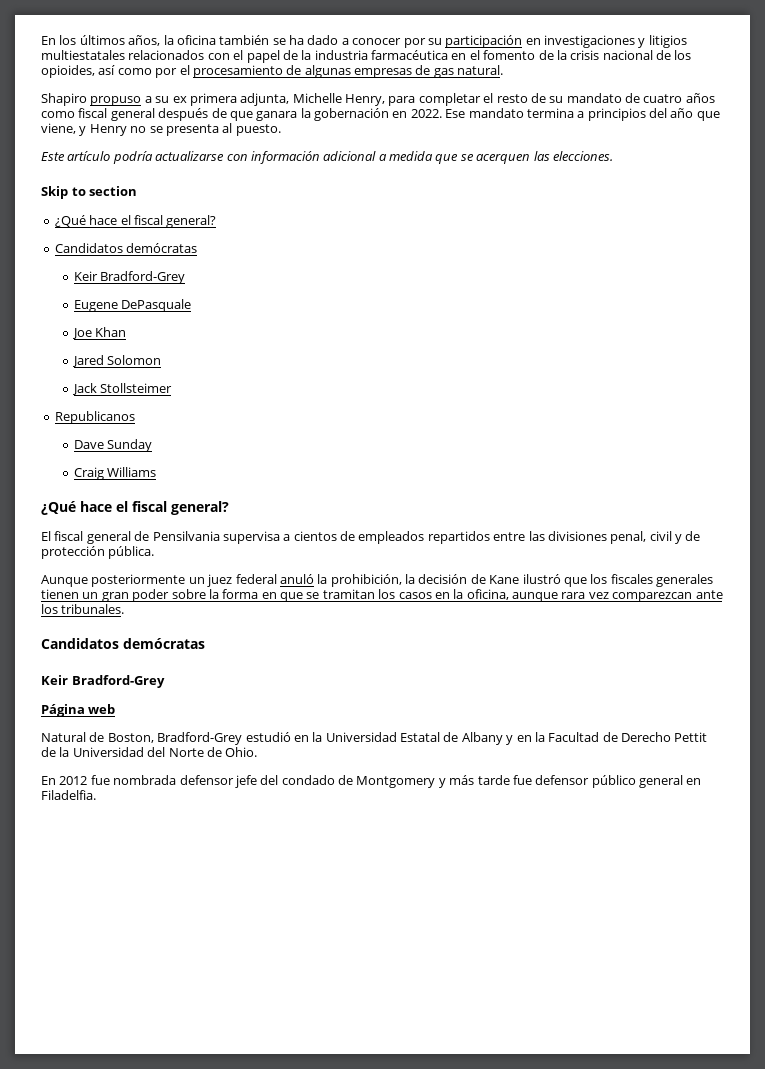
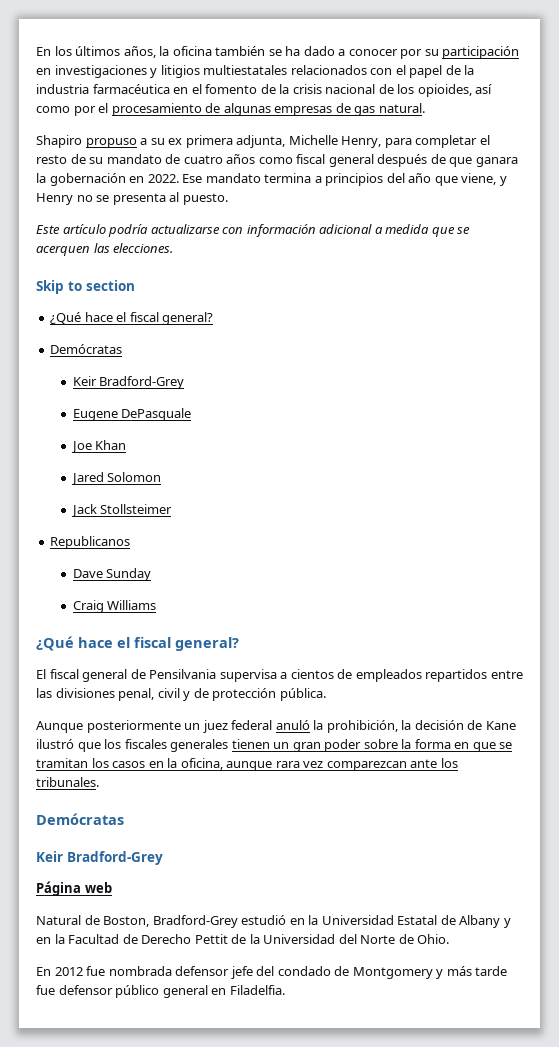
[54,243,198,253] Candidatos demócratas -> [50,344,123,354] Demócratas
[41,638,205,649] Candidatos demócratas -> [36,813,124,825] Demócratas

